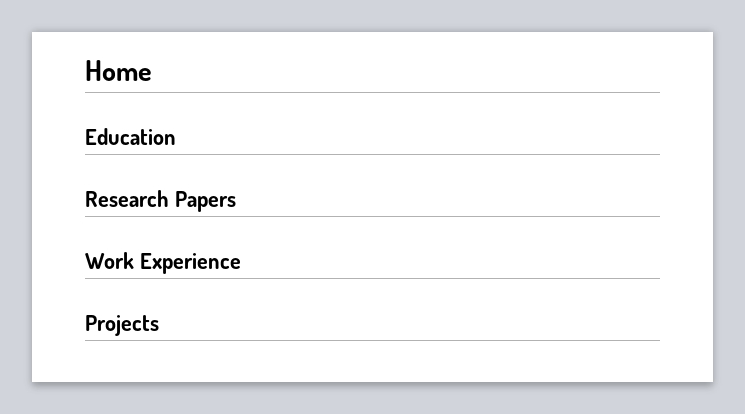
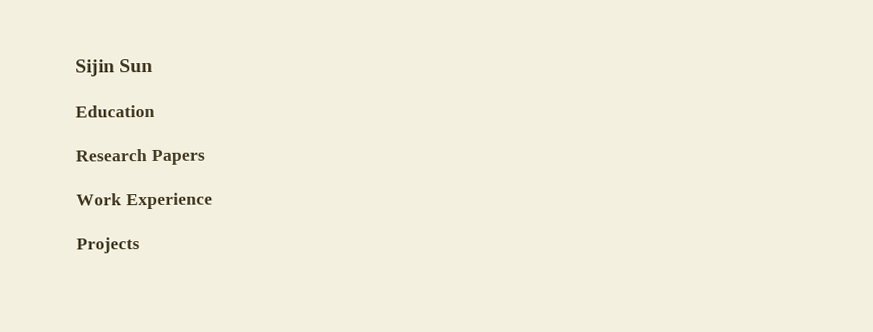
[85,60,152,81] Home -> [75,58,154,77] Sijin Sun

